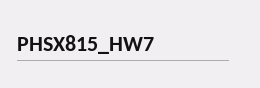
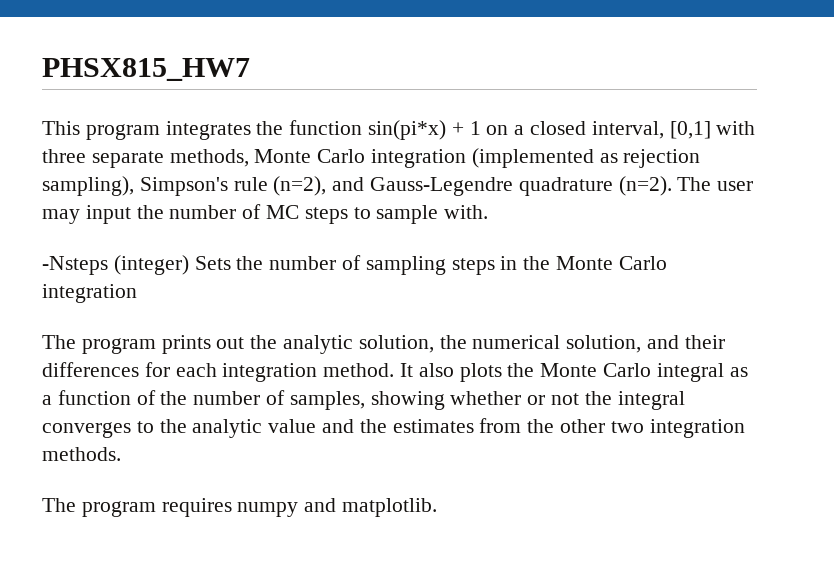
(154, 44) none -> [42,120,756,140] [42,148,701,168] [42,176,754,196] [42,204,489,224] [42,255,667,275] [42,284,137,303] [42,335,725,354] [42,362,748,382] [42,390,685,410] [42,418,745,438] [42,447,121,461] [42,498,438,517] // This program integrates the function sin(pi*x) + 1 on a closed interval, [0,1] with three separate methods, Monte Carlo integration (implemented as rejection sampling), Simpson's rule (n=2), and Gauss-Legendre quadrature (n=2). The user may input the number of MC steps to sample with. // -Nsteps (integer) Sets the number of sampling steps in the Monte Carlo integration // The program prints out the analytic solution, the numerical solution, and their differences for each integration method. It also plots the Monte Carlo integral as a function of the number of samples, showing whether or not the integral converges to the analytic value and the estimates from the other two integration methods. // The program requires numpy and matplotlib.

